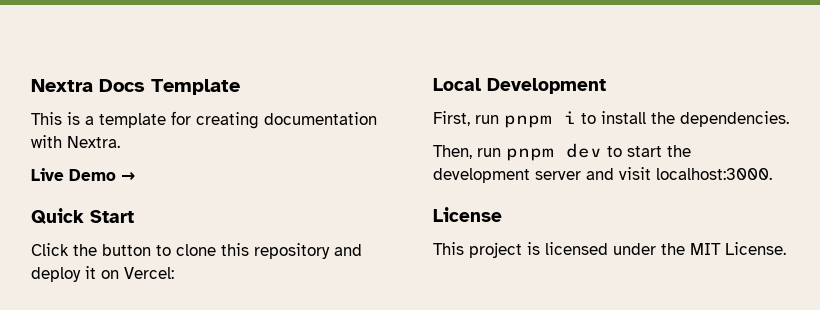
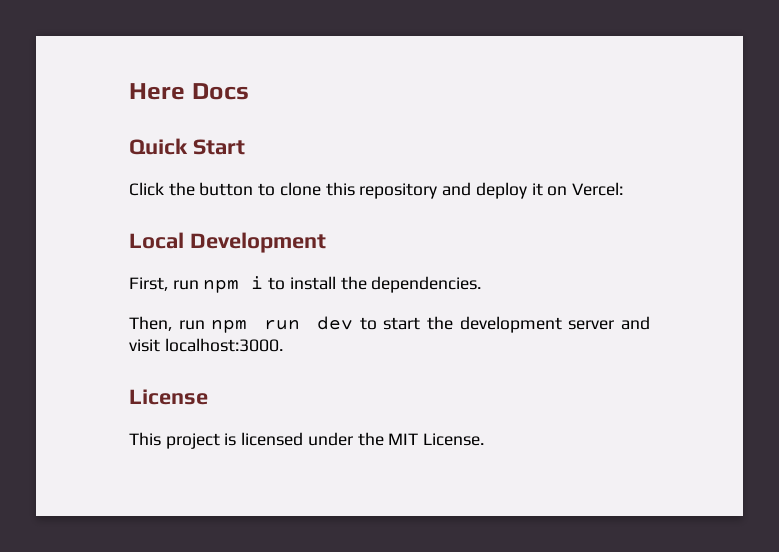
[31,79,93,92] Nextra -> [129,83,185,100] Here
[151,79,240,95] [31,111,377,129] [31,135,120,148] [31,168,135,181] Template // This is a template for creating documentation with Nextra. // Live Demo → -> (249, 91) none
[504,115,552,128] pnpm -> [203,280,240,293] npm
[506,148,554,161] pnpm -> [211,320,301,333] npm run

